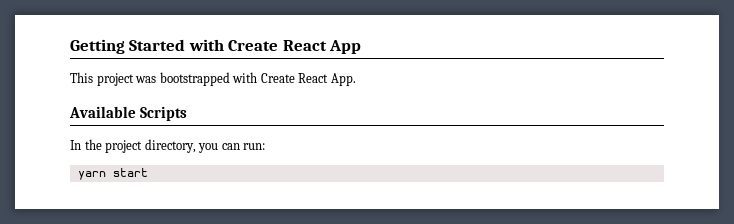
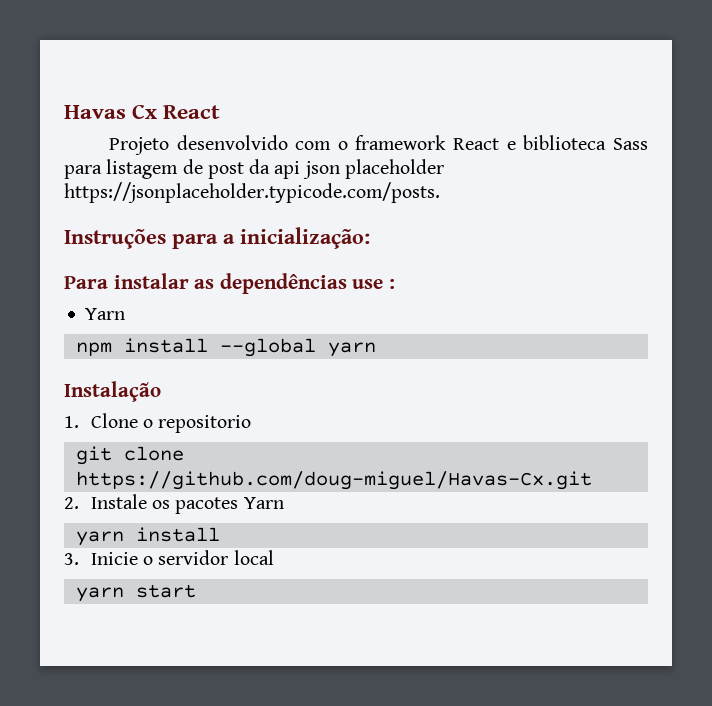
[70,39,362,54] [70,72,356,86] [69,106,188,121] [70,139,266,153] Getting Started with Create React App // This project was bootstrapped with Create React App. // Available Scripts // In the project directory, you can run: -> [64,104,221,119] [108,135,648,155] [64,159,444,179] [64,182,440,203] [64,227,370,249] [64,273,395,294] [85,308,126,320] [75,338,376,357] [64,381,161,402] [64,413,252,433] [75,446,184,465] [75,471,592,490] [64,494,284,514] [75,527,220,546] [64,550,274,565] Havas Cx React // Projeto desenvolvido com o framework React e biblioteca Sass para listagem de post da api json placeholder https://jsonplaceholder.typicode.com/posts. // Instruções para a inicialização: // Para instalar as dependências use : // Yarn // npm install --global yarn // Instalação // 1. Clone o repositorio // git clone https://github.com/doug-miguel/Havas-Cx.git // 2. Instale os pacotes Yarn // yarn install // 3. Inicie o servidor local

